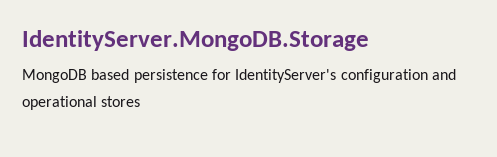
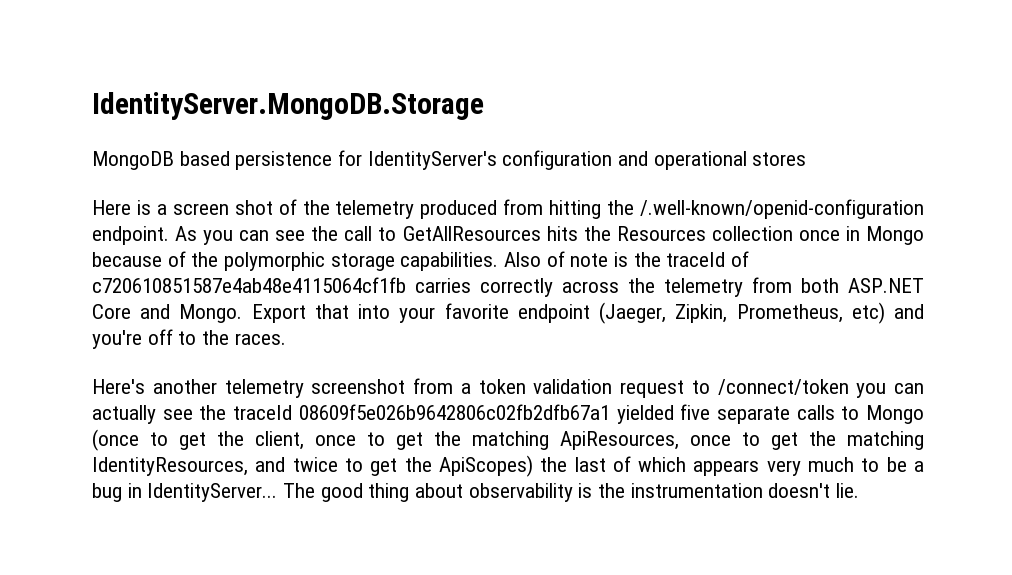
(141, 101) none -> [92,199,924,219] [92,226,925,245] [92,251,750,271] [92,277,924,297] [92,302,925,324] [92,329,286,349] [92,378,924,398] [92,404,925,424] [92,429,924,451] [92,455,924,477] [92,483,860,502] // Here is a screen shot of the telemetry produced from hitting the /.well-known/openid-configuration endpoint. As you can see the call to GetAllResources hits the Resources collection once in Mongo because of the polymorphic storage capabilities. Also of note is the traceId of c720610851587e4ab48e4115064cf1fb carries correctly across the telemetry from both ASP.NET Core and Mongo. Export that into your favorite endpoint (Jaeger, Zipkin, Prometheus, etc) and you're off to the races. // Here's another telemetry screenshot from a token validation request to /connect/token you can actually see the traceId 08609f5e026b9642806c02fb2dfb67a1 yielded five separate calls to Mongo (once to get the client, once to get the matching ApiResources, once to get the matching IdentityResources, and twice to get the ApiScopes) the last of which appears very much to be a bug in IdentityServer... The good thing about observability is the instrumentation doesn't lie.

